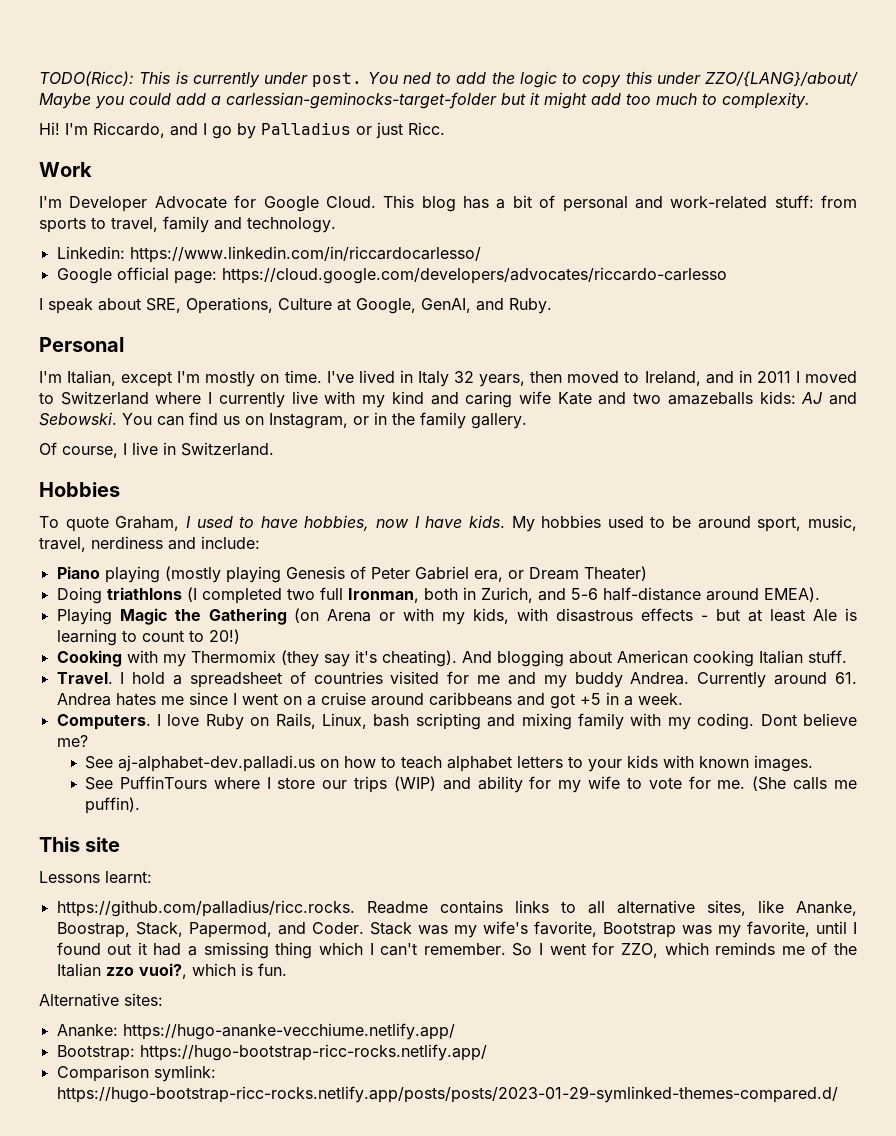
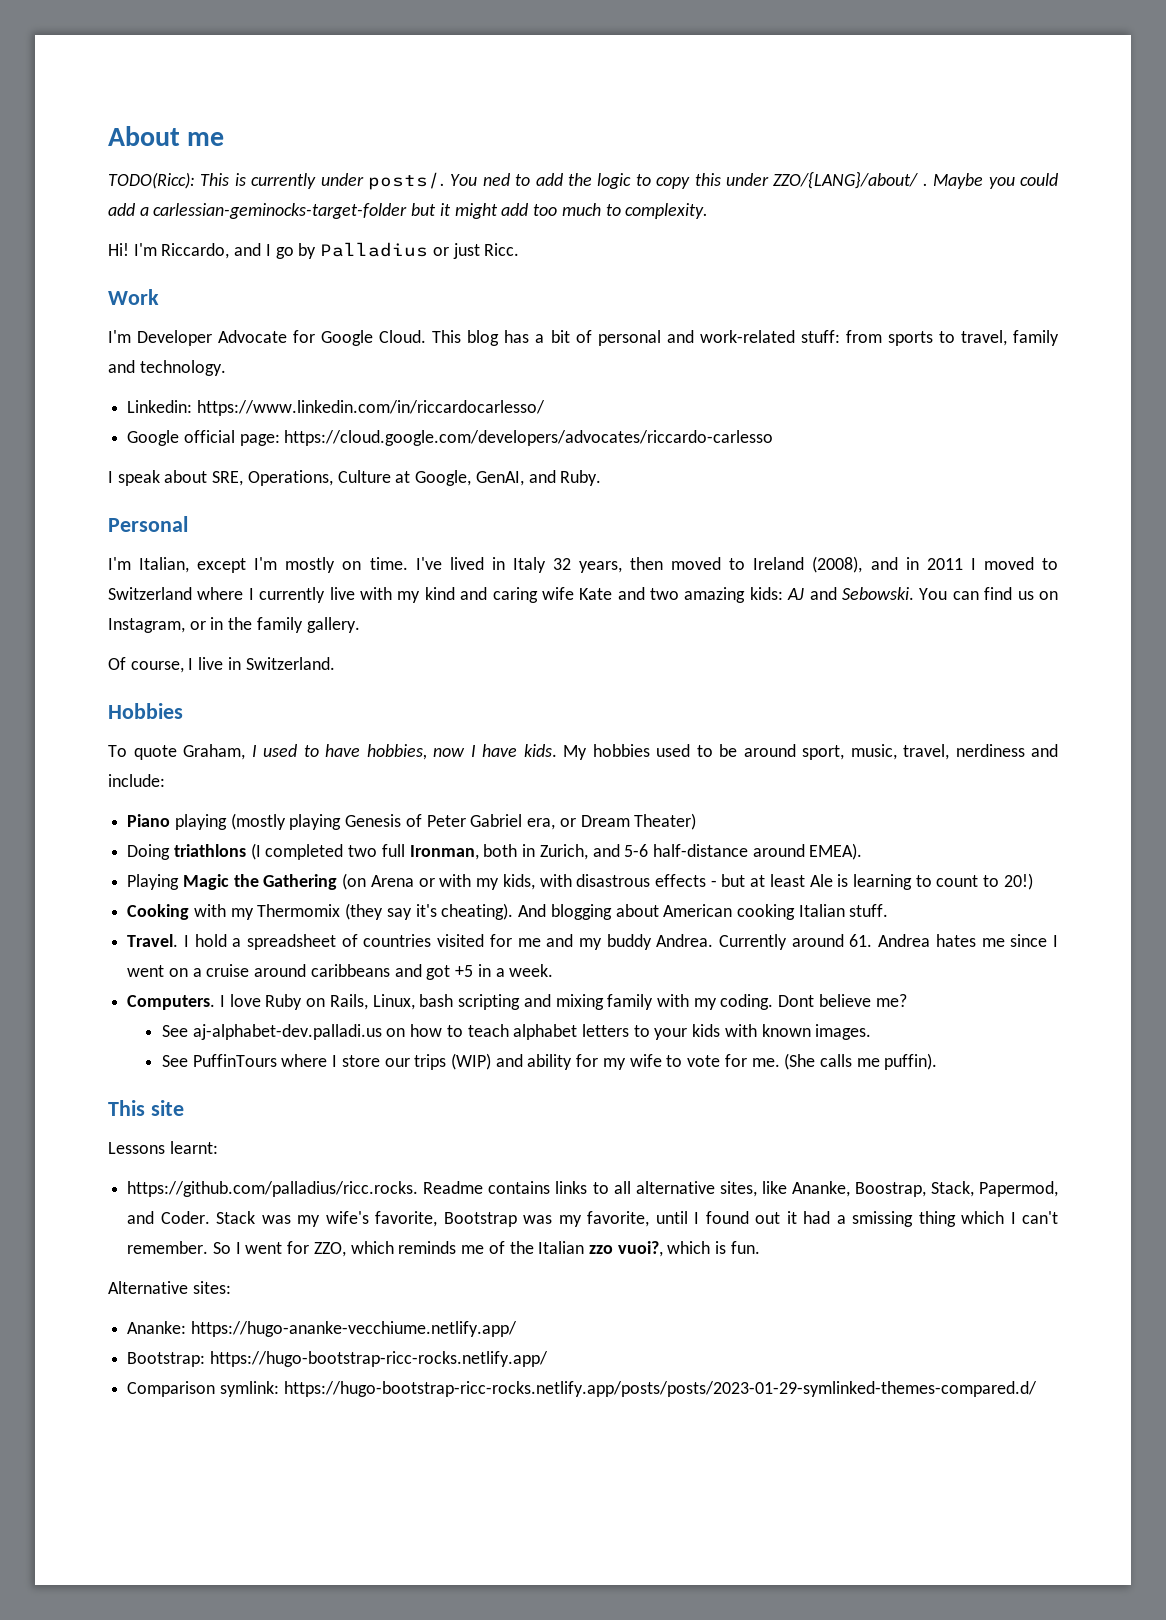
(39, 78) none -> [108,126,225,146] About me //
[312,72,363,87] post. -> [368,172,445,190] posts/.
(858, 79) none -> [922,183,928,186] .
[644,371,701,386] Ireland, -> [753,556,863,573] Ireland (2008),
[667,392,753,405] amazeballs -> [684,587,746,603] amazing

